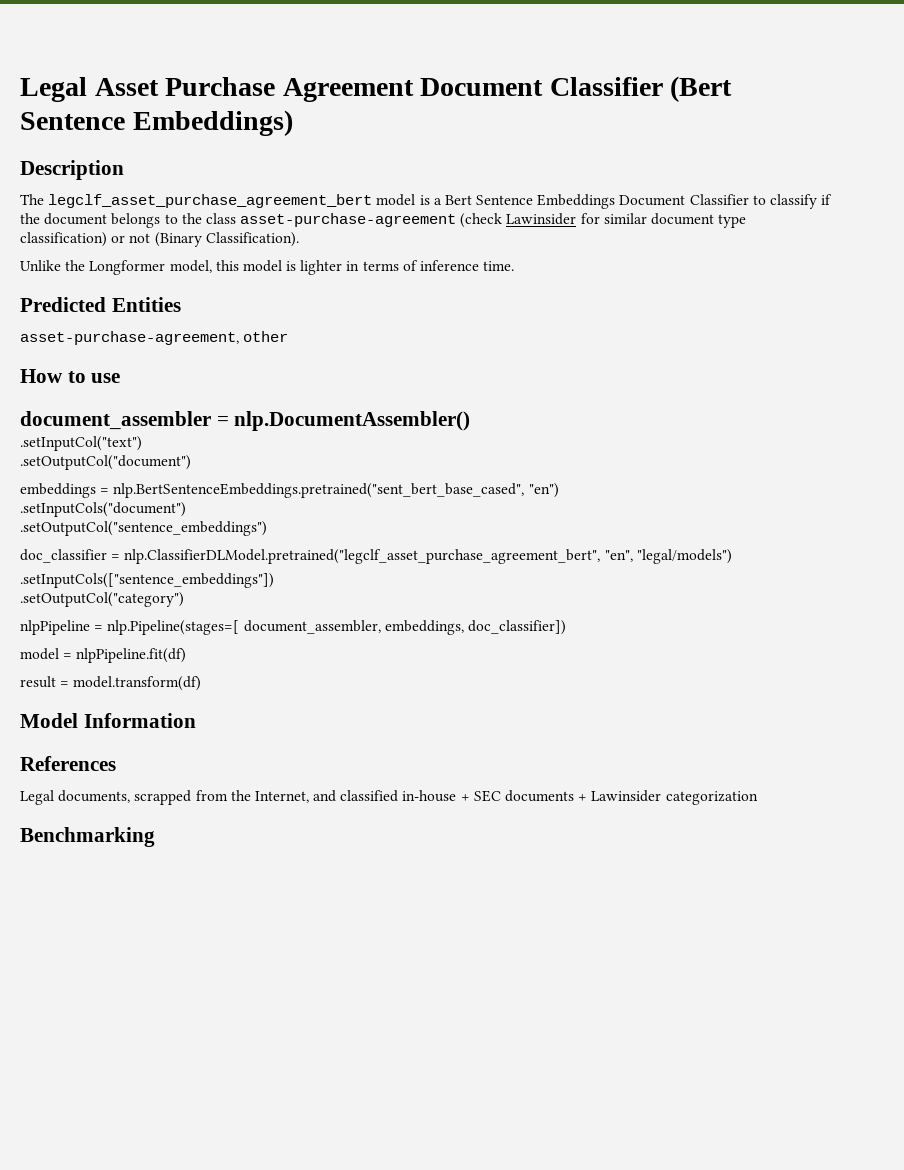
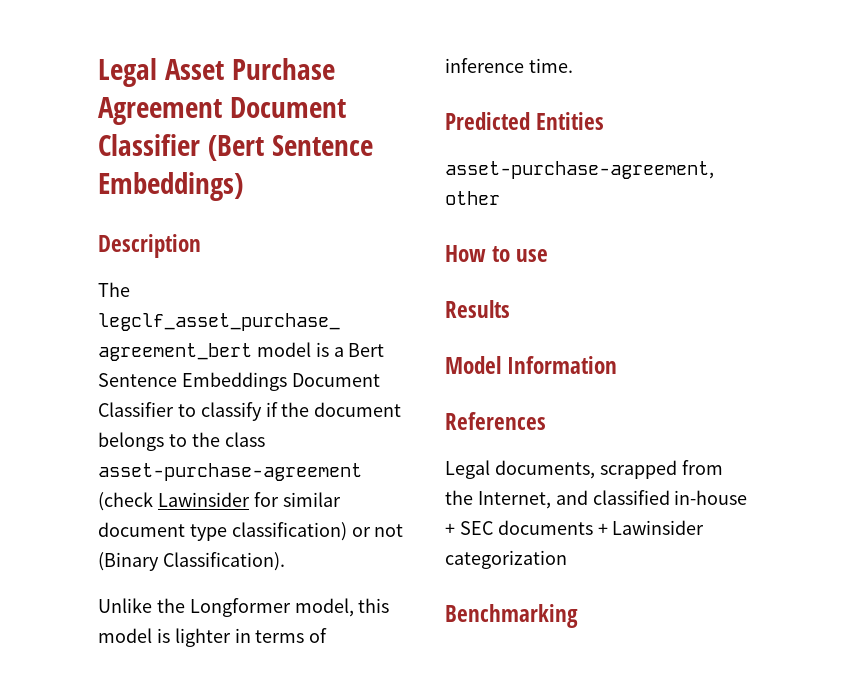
[20,411,471,431] [20,436,142,451] [20,455,191,470] [20,483,559,498] [20,502,186,517] [20,521,267,536] [20,549,732,564] [20,573,274,588] [20,592,184,607] [20,620,566,635] [20,648,187,663] [20,676,202,691] document_assembler = nlp.DocumentAssembler() // .setInputCol("text") // .setOutputCol("document") // embeddings = nlp.BertSentenceEmbeddings.pretrained("sent_bert_base_cased", "en") // .setInputCols("document") // .setOutputCol("sentence_embeddings") // doc_classifier = nlp.ClassifierDLModel.pretrained("legclf_asset_purchase_agreement_bert", "en", "legal/models") // .setInputCols(["sentence_embeddings"]) // .setOutputCol("category") // nlpPipeline = nlp.Pipeline(stages=[ document_assembler, embeddings, doc_classifier]) // model = nlpPipeline.fit(df) // result = model.transform(df) -> [445,300,510,318] Results

